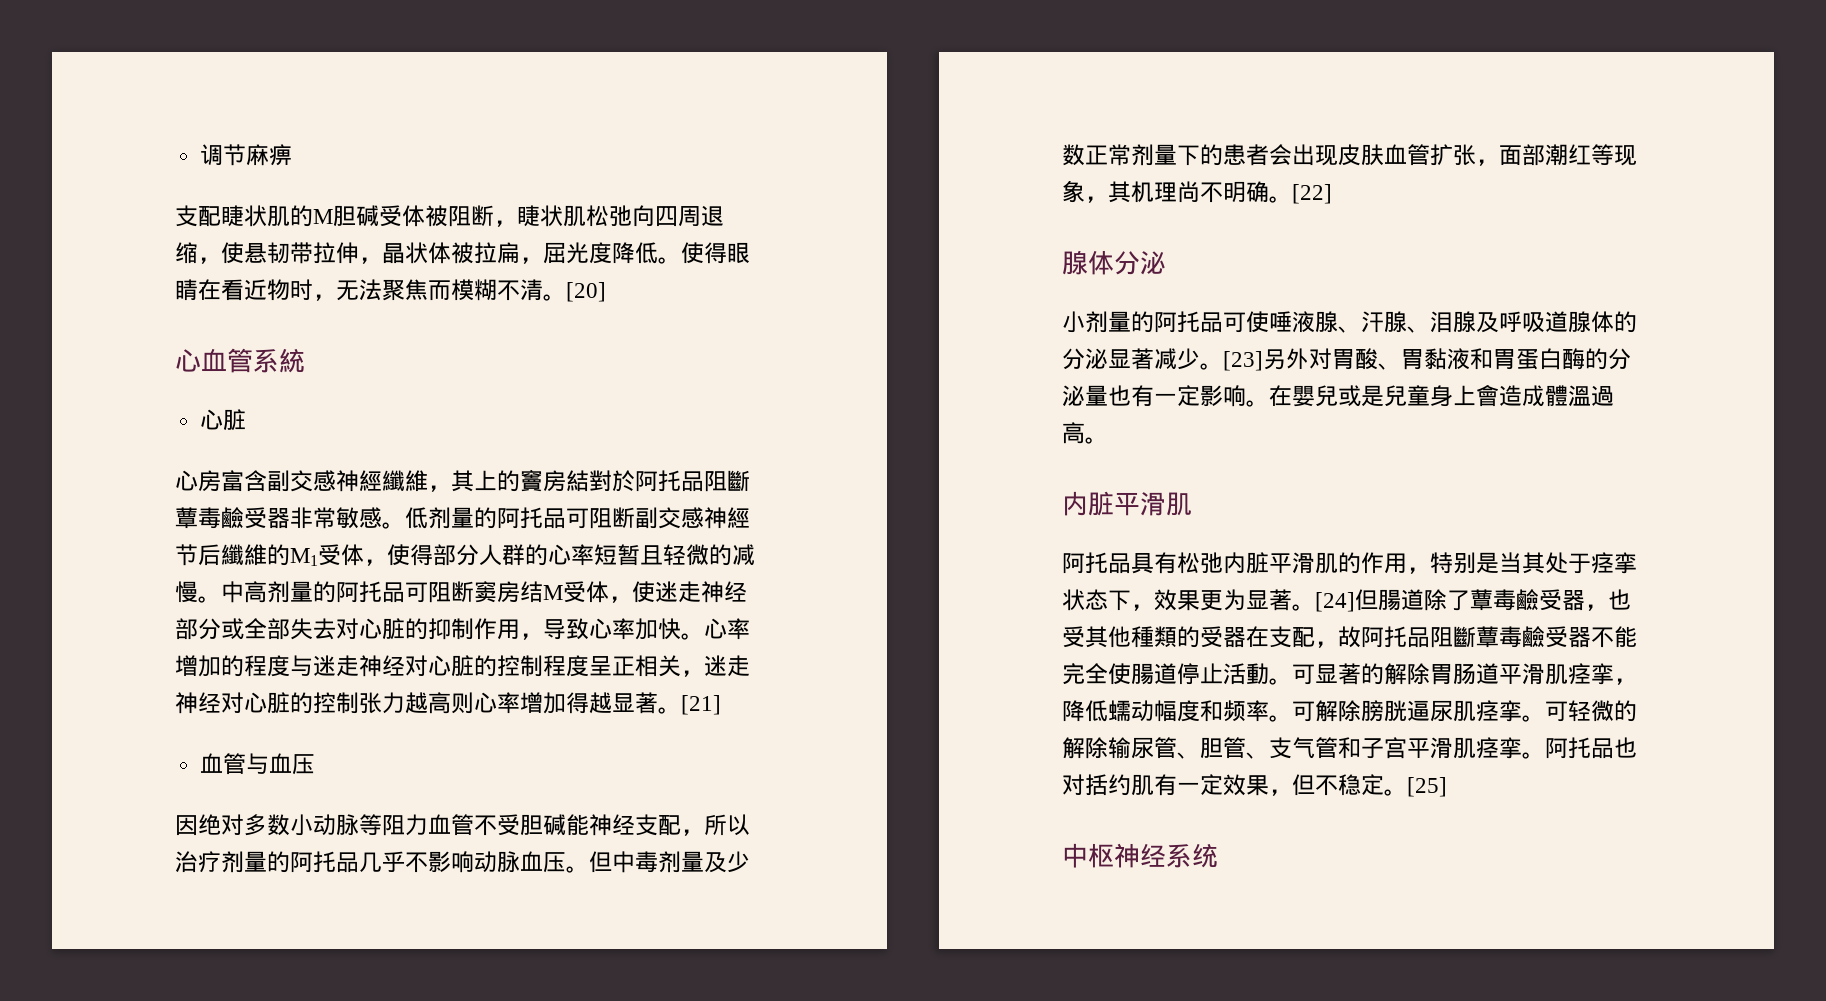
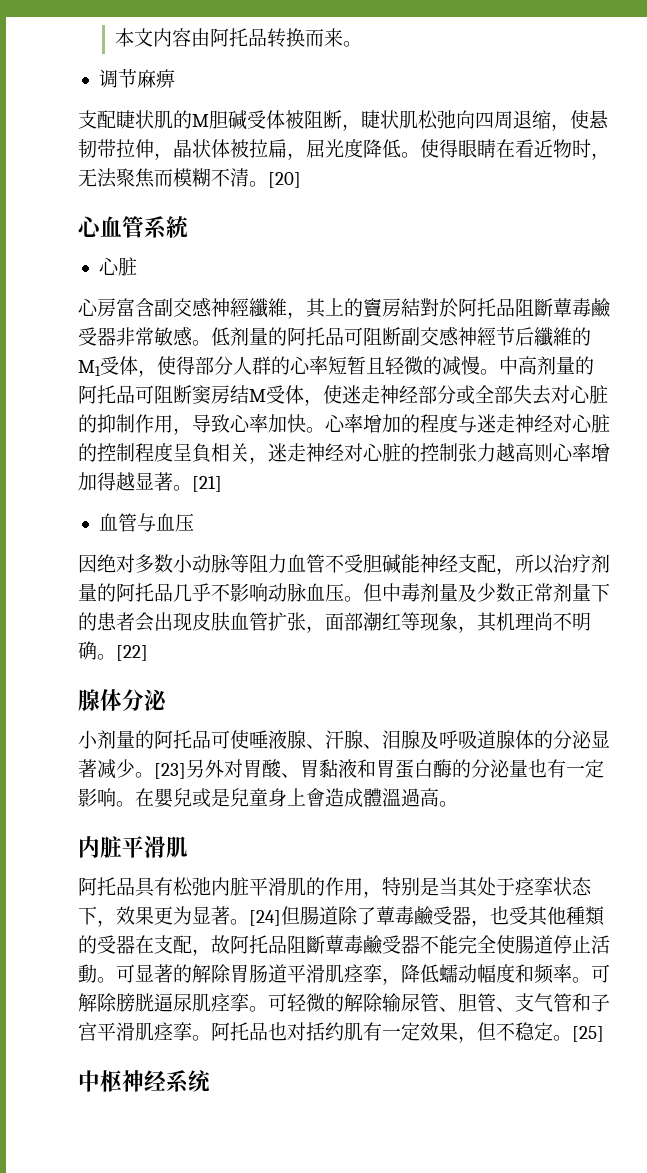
(200, 155) none -> [115,28,363,48] 本文内容由阿托品转换而来。 //
[612,656,635,676] 正 -> [192,443,212,463] 負

